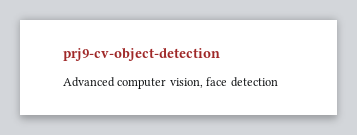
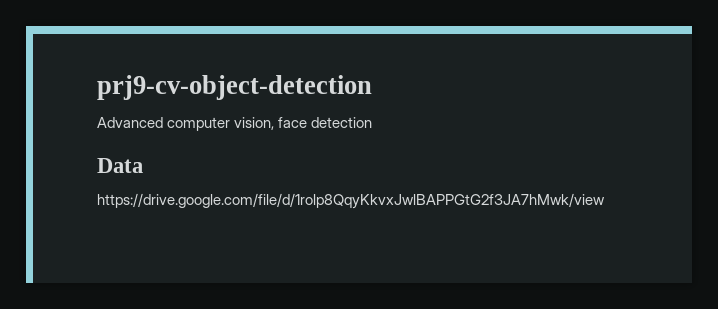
(278, 82) none -> [97,158,143,173] [97,193,605,209] // Data // https://drive.google.com/file/d/1rolp8QqyKkvxJwlBAPPGtG2f3JA7hMwk/view

